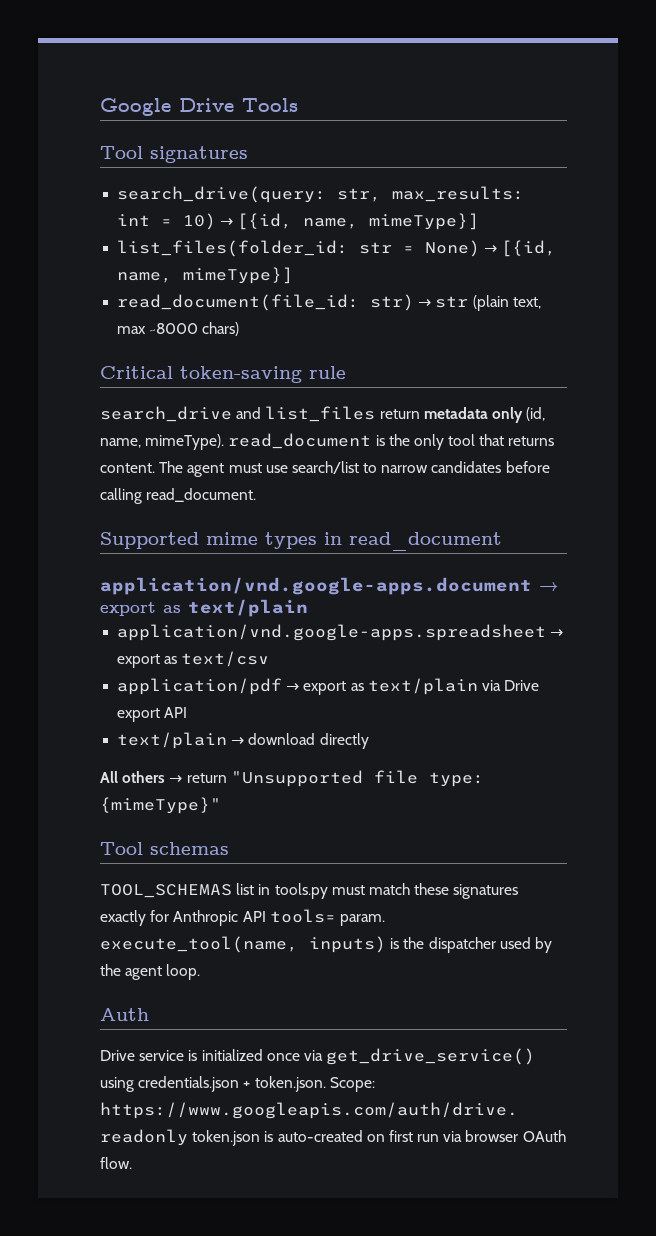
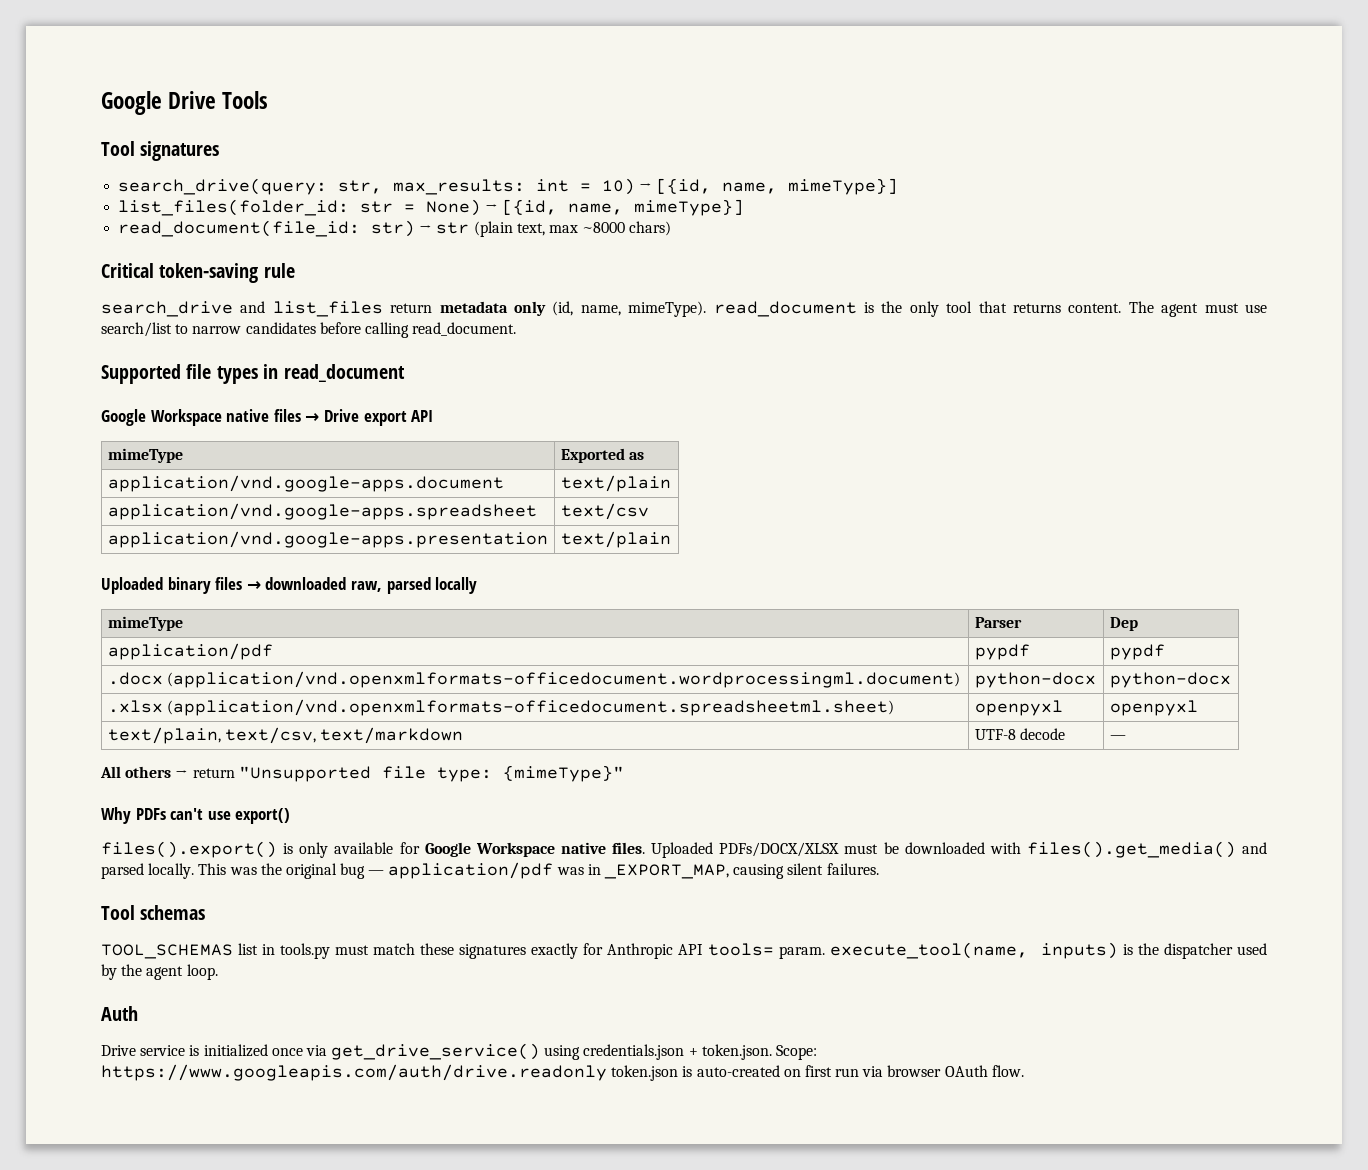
[206,532,258,545] mime -> [186,364,212,379] file
[100,577,559,595] [100,599,308,617] [117,624,564,641] [117,651,270,668] [117,678,540,695] [117,707,188,722] [117,732,369,749] application/vnd.google-apps.document → export as text/plain // application/vnd.google-apps.spreadsheet → export as text/csv // application/pdf → export as text/plain via Drive export API // text/plain → download directly -> [101,409,434,426] [107,448,183,463] [560,448,644,463] [107,475,504,492] [560,475,671,492] [107,503,537,520] [560,503,649,520] [107,531,548,548] [560,531,671,548] [101,577,478,594] [107,616,183,631] [974,617,1022,628] [1109,617,1138,631] [107,643,273,660] [974,644,1030,660] [1109,644,1165,660] [107,671,960,688] [974,672,1096,688] [1109,672,1231,688] [107,699,894,716] [974,700,1063,716] [1109,700,1198,716] [107,727,463,744] [974,728,1065,740] [1109,735,1126,740] Google Workspace native files → Drive export API // mimeType | Exported as // application/vnd.google-apps.document | text/plain // application/vnd.google-apps.spreadsheet | text/csv // application/vnd.google-apps.presentation | text/plain // Uploaded binary files → downloaded raw, parsed locally // mimeType | Parser | Dep // application/pdf | pypdf | pypdf // .docx (application/vnd.openxmlformats-officedocument.wordprocessingml.document) | python-docx | python-docx // .xlsx (application/vnd.openxmlformats-officedocument.spreadsheetml.sheet) | openpyxl | openpyxl // text/plain, text/csv, text/markdown | UTF-8 decode | —
(221, 805) none -> [101,807,291,824] [101,841,1267,858] [101,862,879,879] // Why PDFs can't use export() // files().export() is only available for Google Workspace native files. Uploaded PDFs/DOCX/XLSX must be downloaded with files().get_media() and parsed locally. This was the original bug — application/pdf was in _EXPORT_MAP, causing silent failures.

